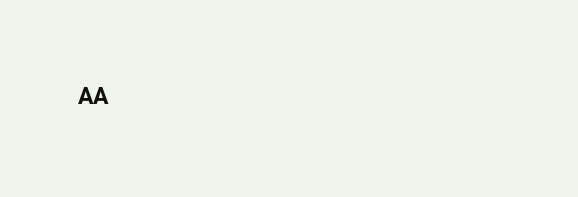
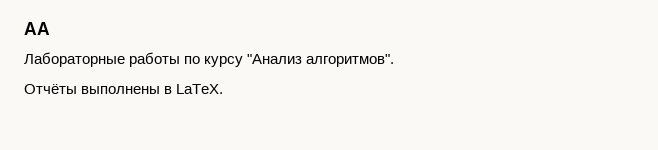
(109, 95) none -> [24,52,395,67] [24,84,224,94] // Лабораторные работы по курсу "Анализ алгоритмов". // Отчёты выполнены в LaTeX.

